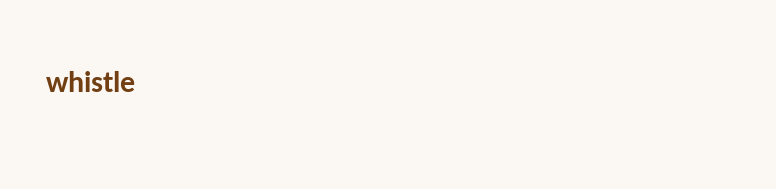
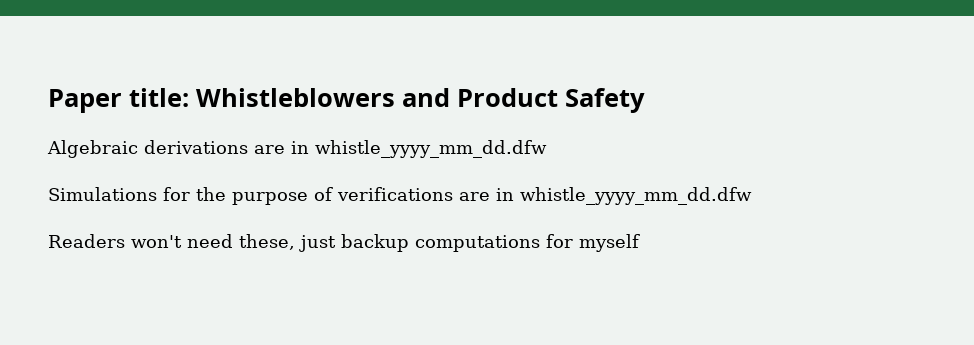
[46,71,135,92] whistle -> [48,88,645,113] [47,140,547,158] [48,187,752,205] [48,234,640,252] Paper title: Whistleblowers and Product Safety // Algebraic derivations are in whistle_yyyy_mm_dd.dfw // Simulations for the purpose of verifications are in whistle_yyyy_mm_dd.dfw // Readers won't need these, just backup computations for myself

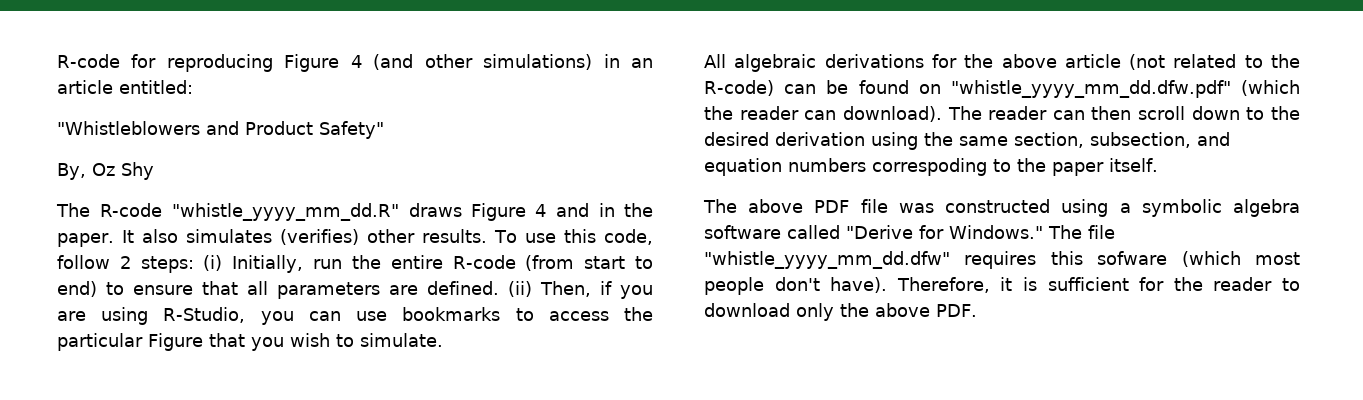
[48,88,645,113] [47,140,547,158] [48,187,752,205] [48,234,640,252] Paper title: Whistleblowers and Product Safety // Algebraic derivations are in whistle_yyyy_mm_dd.dfw // Simulations for the purpose of verifications are in whistle_yyyy_mm_dd.dfw // Readers won't need these, just backup computations for myself -> [57,54,653,72] [57,80,193,94] [57,121,384,139] [57,162,154,180] [56,203,653,221] [57,229,653,247] [57,255,653,273] [57,281,653,299] [57,307,653,325] [57,333,443,351] [704,54,1300,72] [704,80,1300,98] [704,106,1300,122] [704,132,1230,150] [704,158,1158,176] [703,199,1300,217] [704,225,1115,239] [704,251,1300,269] [704,277,1300,295] [704,303,977,321] R-code for reproducing Figure 4 (and other simulations) in an article entitled: // "Whistleblowers and Product Safety" // By, Oz Shy // The R-code "whistle_yyyy_mm_dd.R" draws Figure 4 and in the paper. It also simulates (verifies) other results. To use this code, follow 2 steps: (i) Initially, run the entire R-code (from start to end) to ensure that all parameters are defined. (ii) Then, if you are using R-Studio, you can use bookmarks to access the particular Figure that you wish to simulate. // All algebraic derivations for the above article (not related to the R-code) can be found on "whistle_yyyy_mm_dd.dfw.pdf" (which the reader can download). The reader can then scroll down to the desired derivation using the same section, subsection, and equation numbers correspoding to the paper itself. // The above PDF file was constructed using a symbolic algebra software called "Derive for Windows." The file "whistle_yyyy_mm_dd.dfw" requires this sofware (which most people don't have). Therefore, it is sufficient for the reader to download only the above PDF.

